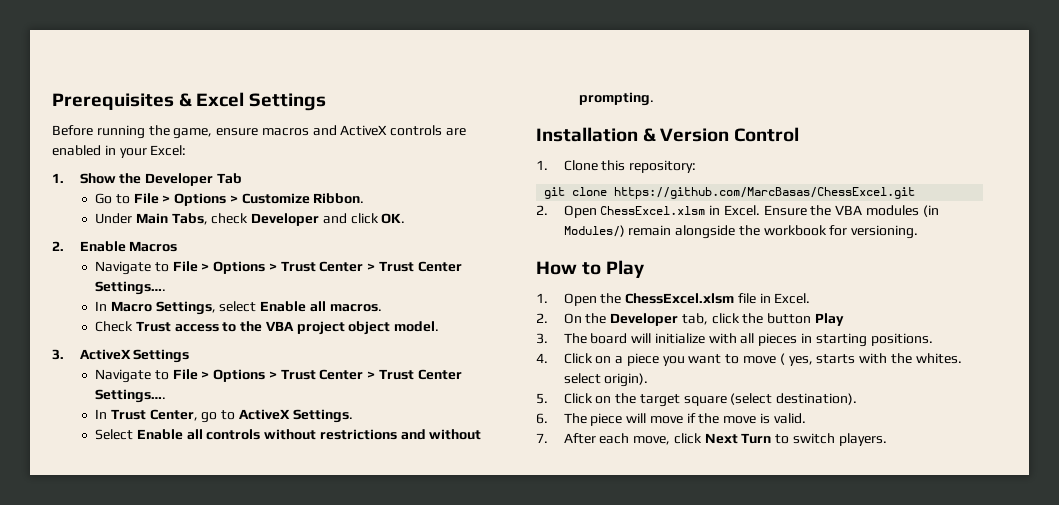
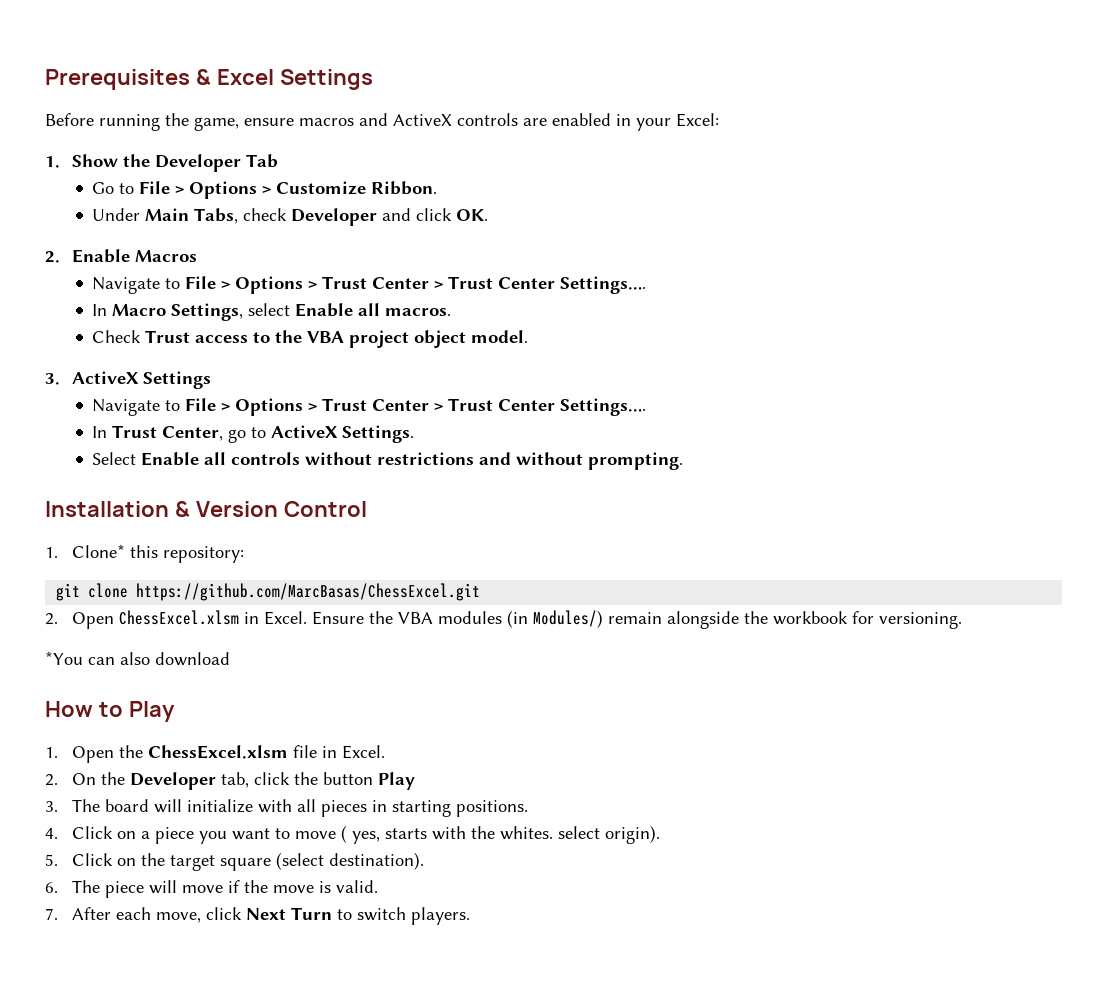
[563,160,598,171] Clone -> [72,544,126,558] Clone*
(919, 232) none -> [45,651,230,666] // *You can also download

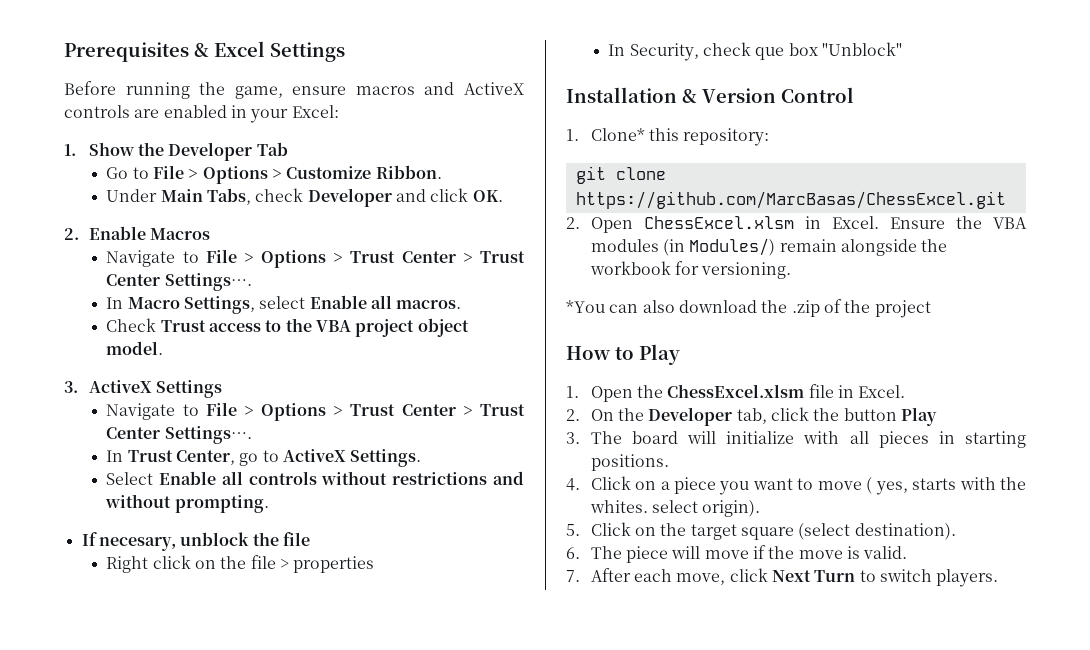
(684, 461) none -> [81,532,310,551] [106,555,375,573] [608,42,902,61] // If necesary, unblock the file // Right click on the file > properties // In Security, check que box "Unblock"
(230, 659) none -> [761,299,931,318] the .zip of the project

